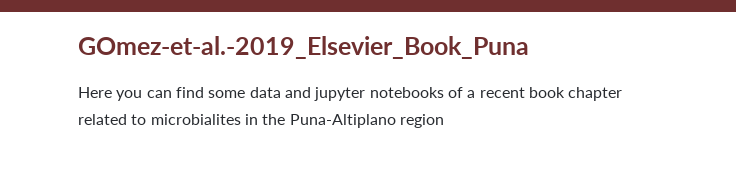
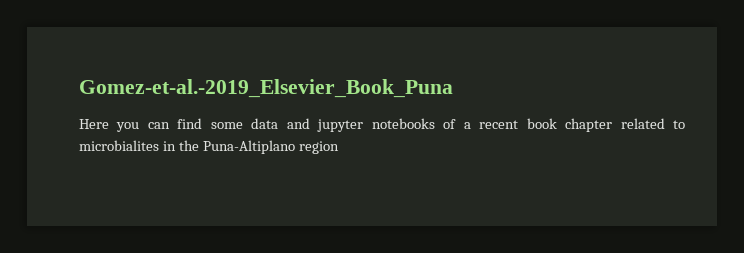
[78,36,529,59] GOmez-et-al.-2019_Elsevier_Book_Puna -> [79,79,453,98] Gomez-et-al.-2019_Elsevier_Book_Puna

